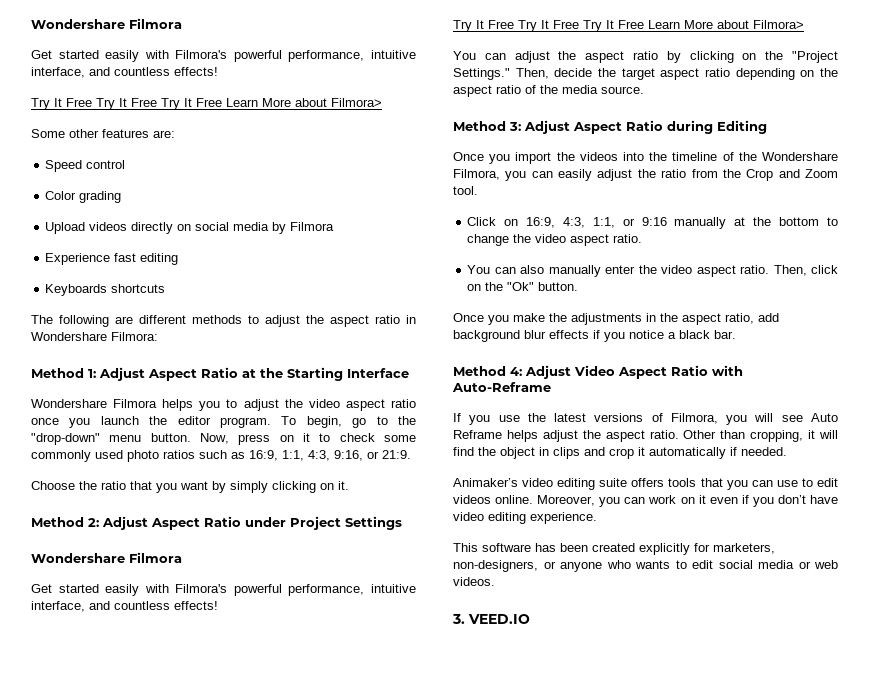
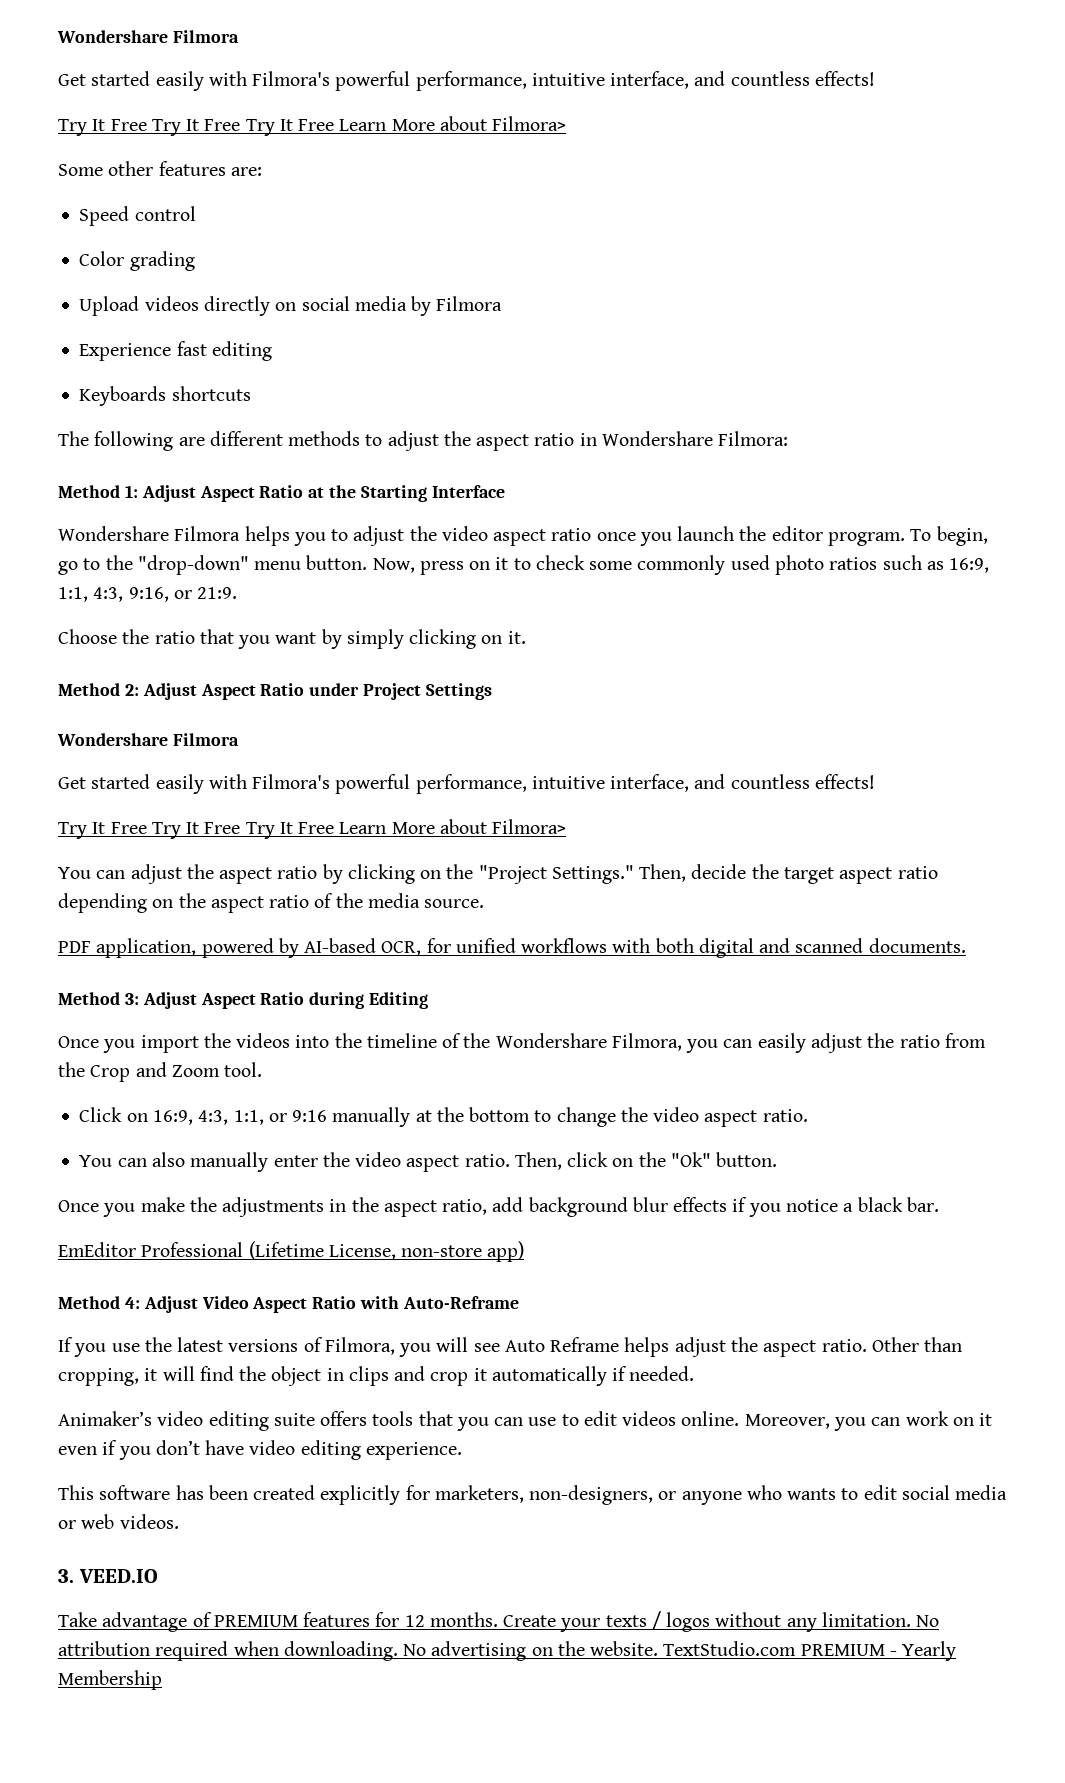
(644, 90) none -> [58,938,966,958] // PDF application, powered by AI-based OCR, for unified workflows with both digital and scanned documents.
(736, 334) none -> [58,1241,525,1262] // EmEditor Professional (Lifetime License, non-store app)
(530, 619) none -> [58,1611,940,1632] [58,1641,957,1661] [58,1670,162,1690] // Take advantage of PREMIUM features for 12 months. Create your texts / logos without any limitation. No attribution required when downloading. No advertising on the website. TextStudio.com PREMIUM - Yearly Membership

